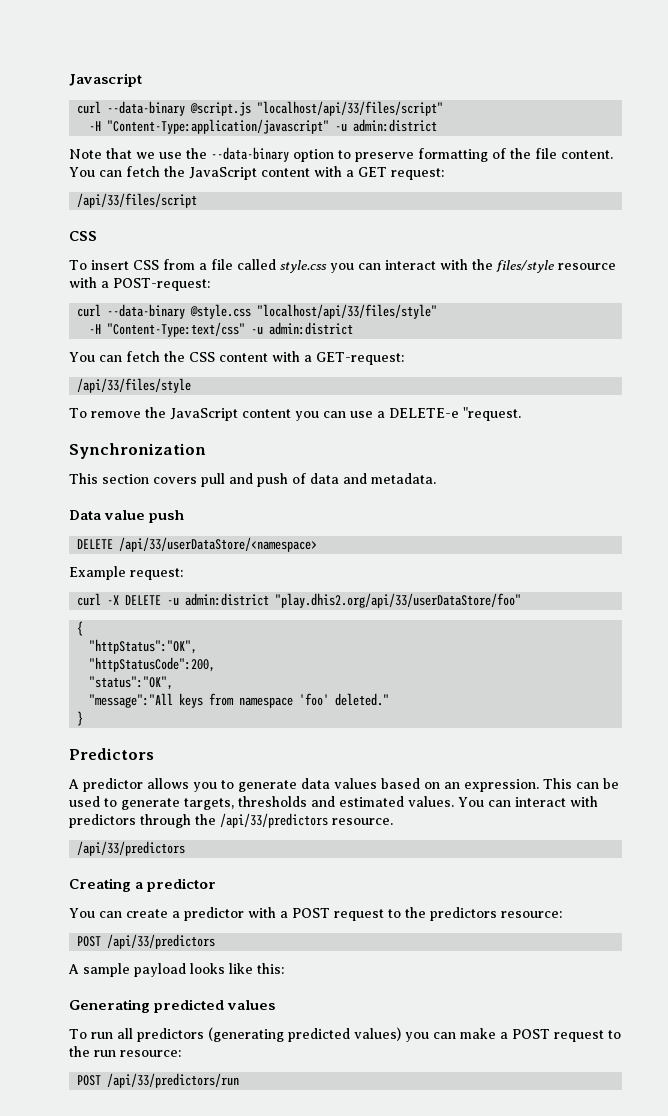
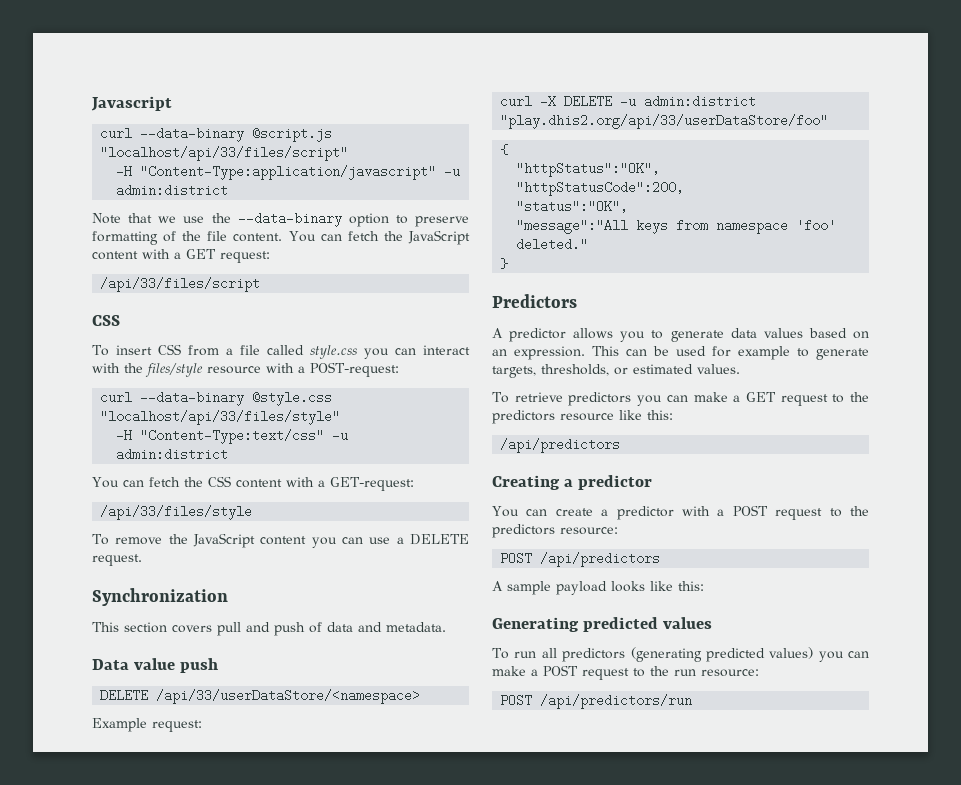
[388,407,521,421] DELETE-e "request. -> [410,534,470,545] [92,554,142,566] DELETE request.
(100, 801) none -> [712,346,790,360] for example
[238,796,335,807] thresholds and -> [541,364,628,376] thresholds, or
[458,796,598,807] [69,813,393,828] [77,841,186,856] You can interact with predictors through the /api/33/predictors resource. // /api/33/predictors -> [492,392,869,406] [492,410,673,424] [500,438,621,453] // To retrieve predictors you can make a GET request to the predictors resource like this: // /api/predictors
[107,934,216,949] /api/33/predictors -> [540,552,661,567] /api/predictors
[107,1073,240,1088] /api/33/predictors/run -> [540,694,693,709] /api/predictors/run

